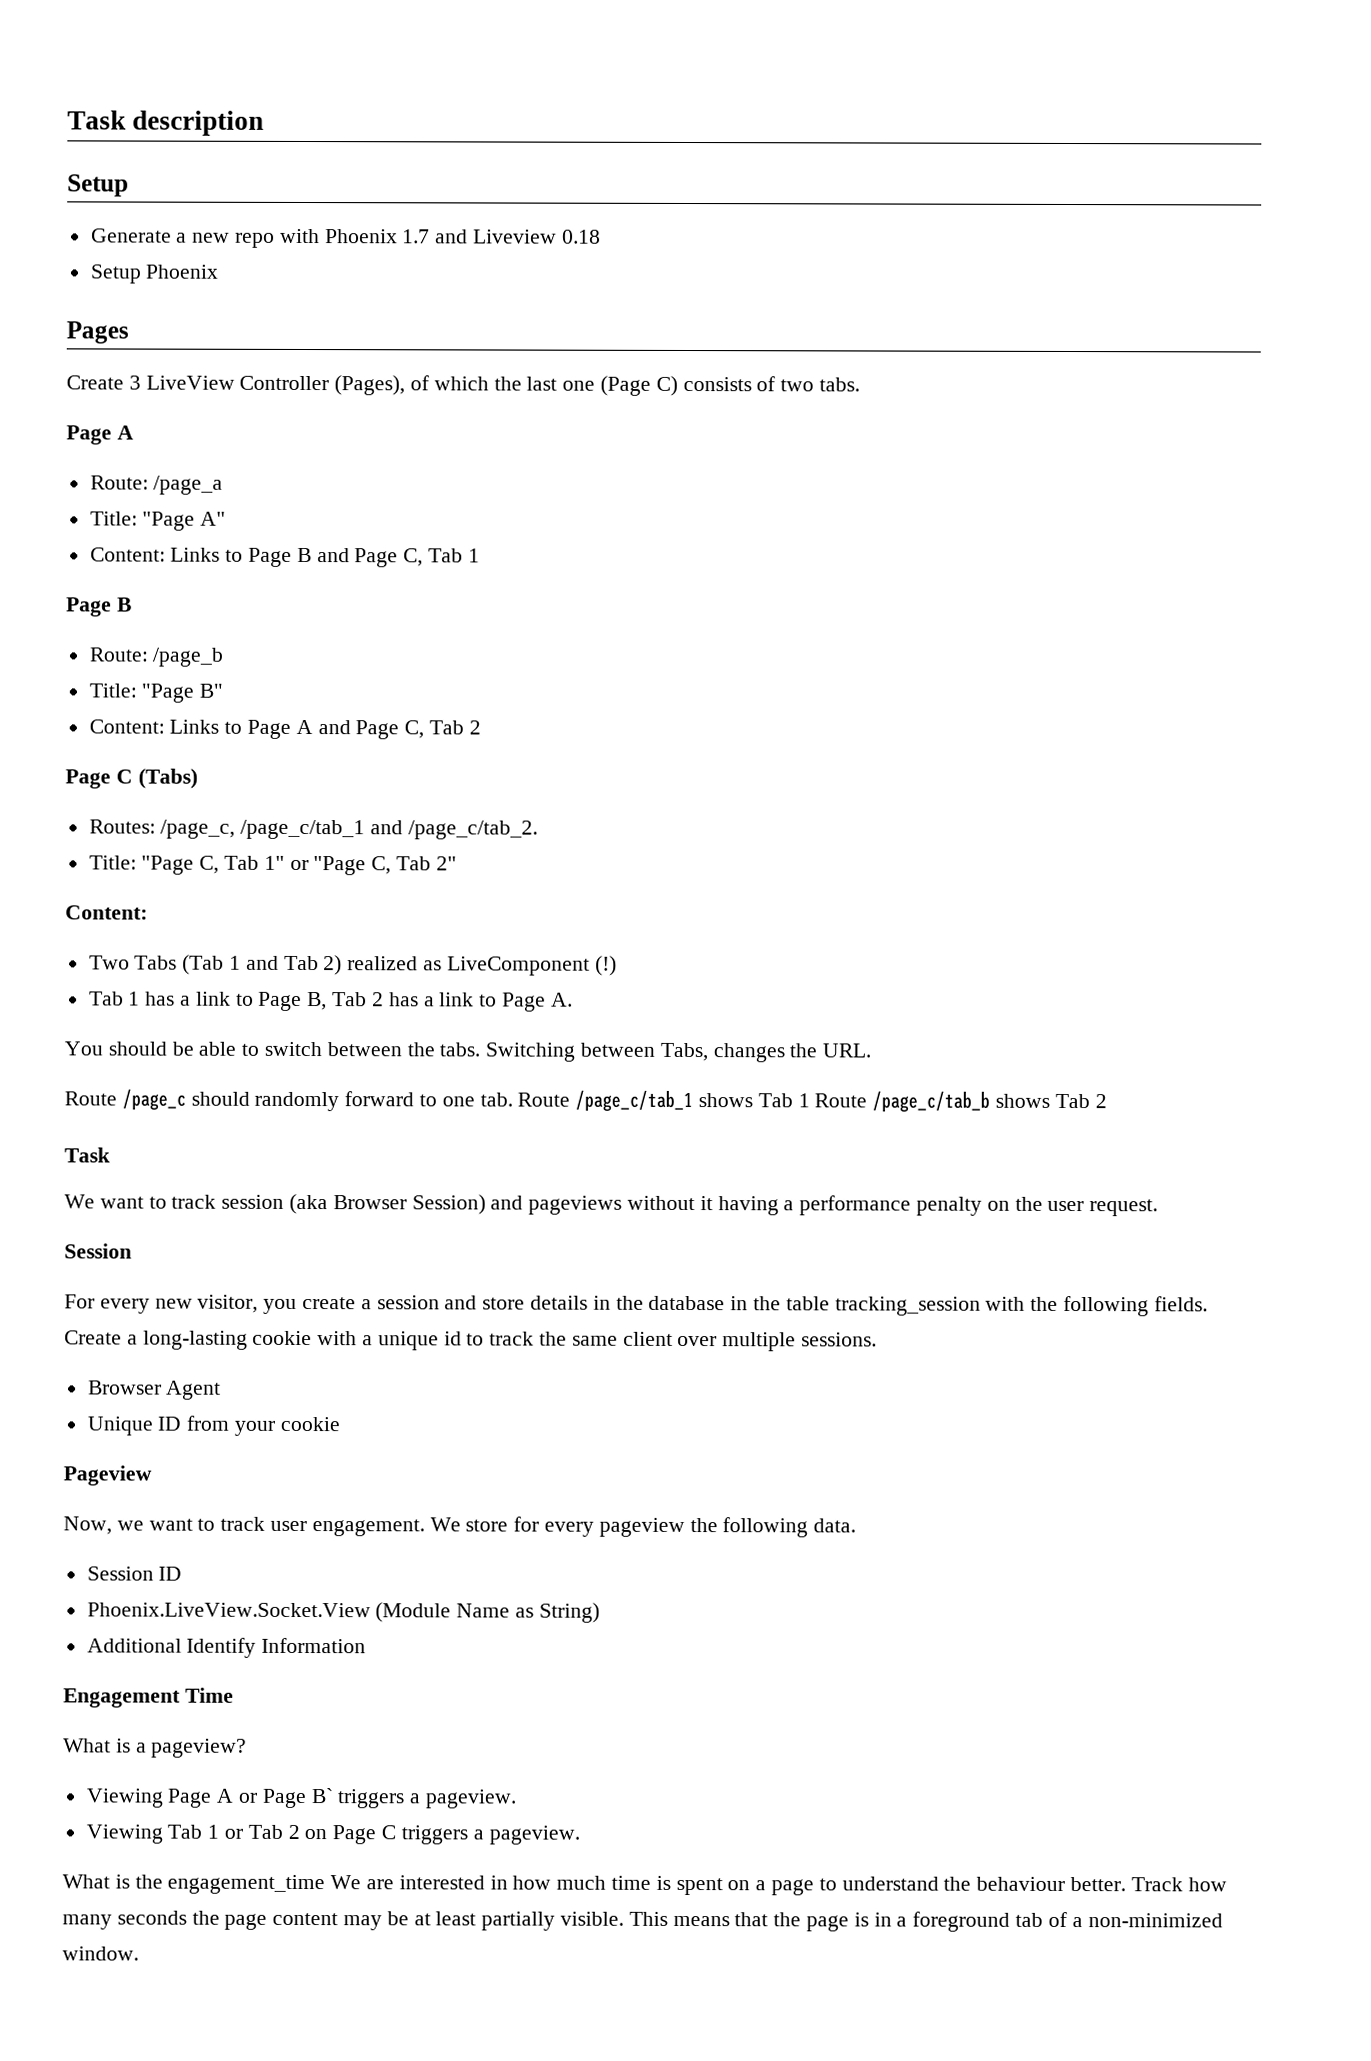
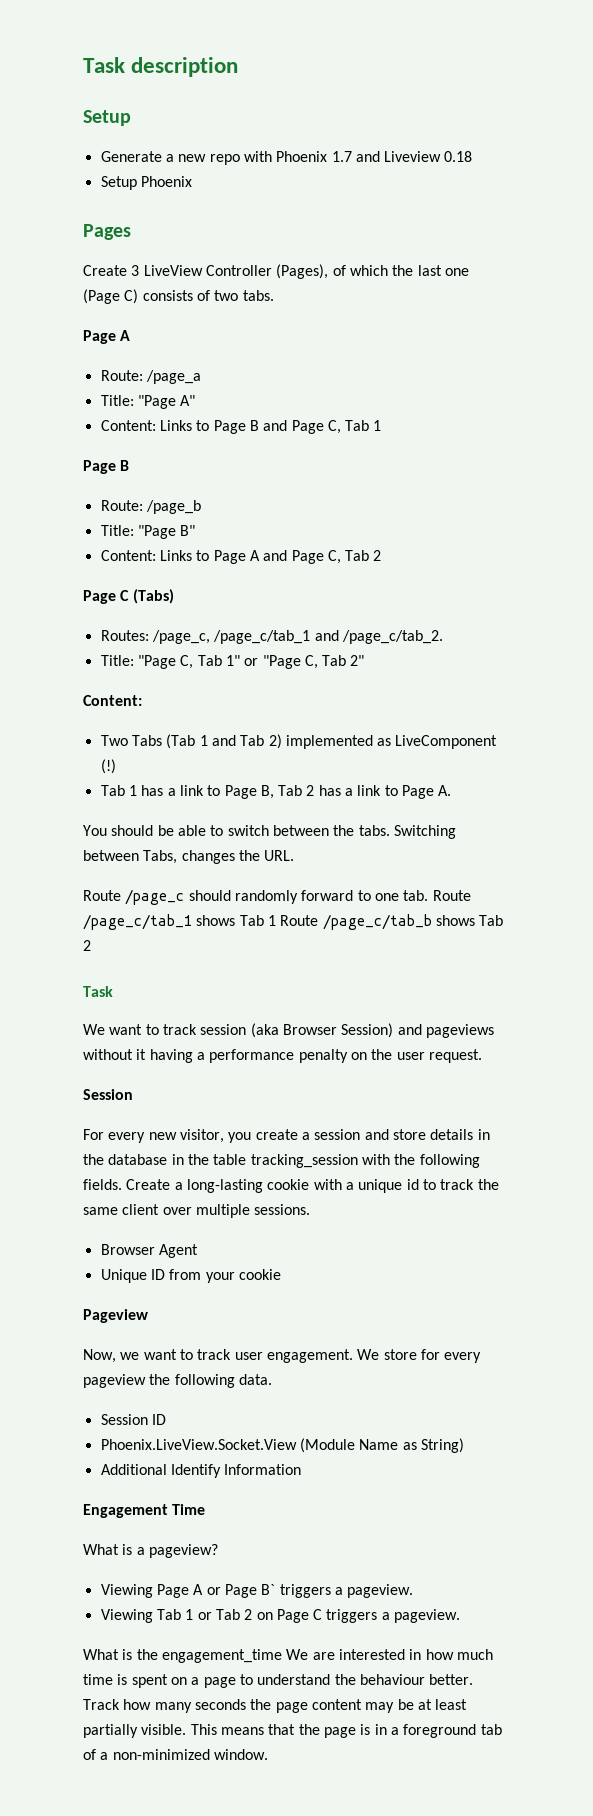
[347,956,419,971] realized -> [285,735,373,749] implemented

